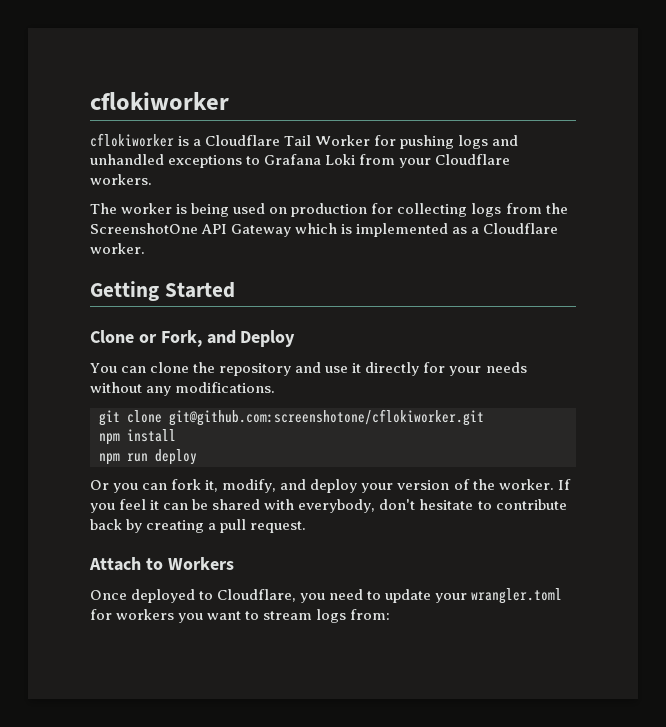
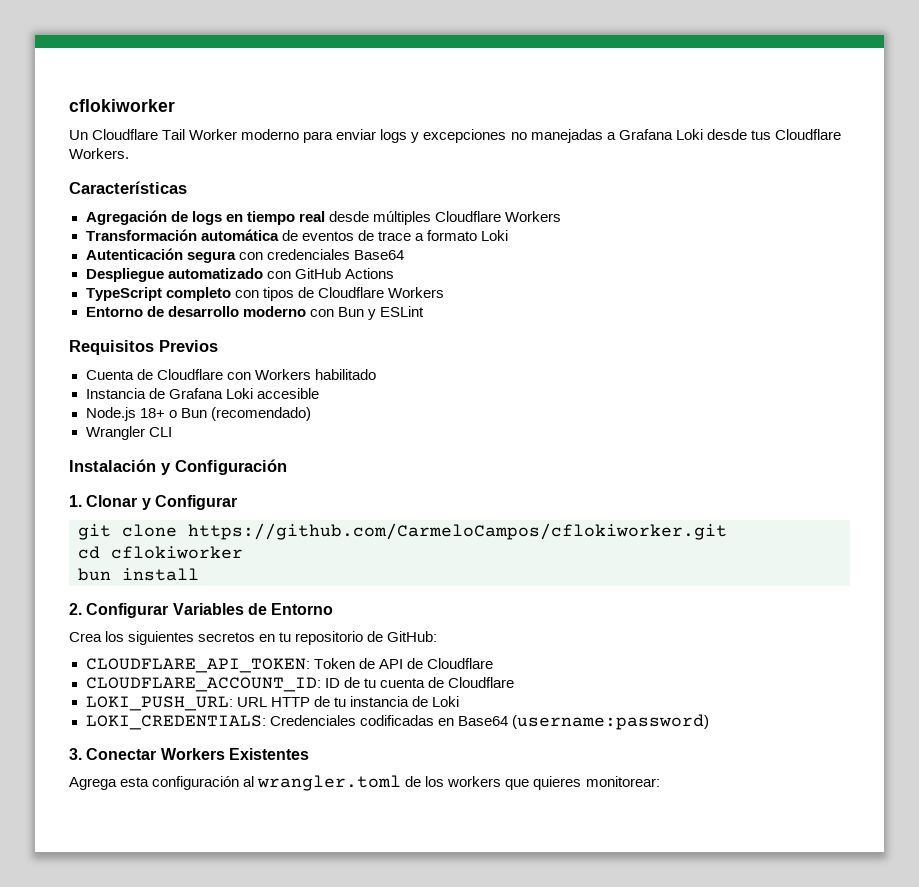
[90,92,229,110] [90,133,519,149] [90,154,511,168] [90,174,152,185] [90,203,568,217] [90,223,559,237] [90,243,145,254] [90,281,235,301] [90,330,296,347] [90,362,527,376] [90,382,276,396] [99,409,484,426] [99,429,176,445] [99,449,197,465] [90,479,571,493] [90,499,567,513] [90,519,307,533] [89,557,234,571] [90,588,563,604] [90,609,391,623] cflokiworker // cflokiworker is a Cloudflare Tail Worker for pushing logs and unhandled exceptions to Grafana Loki from your Cloudflare workers. // The worker is being used on production for collecting logs from the ScreenshotOne API Gateway which is implemented as a Cloudflare worker. // Getting Started // Clone or Fork, and Deploy // You can clone the repository and use it directly for your needs without any modifications. // git clone git@github.com:screenshotone/cflokiworker.git // npm install // npm run deploy // Or you can fork it, modify, and deploy your version of the worker. If you feel it can be shared with everybody, don't hesitate to contribute back by creating a pull request. // Attach to Workers // Once deployed to Cloudflare, you need to update your wrangler.toml for workers you want to stream logs from: -> [69,99,175,112] [69,129,841,143] [69,148,129,159] [69,181,187,194] [85,210,561,225] [85,229,508,241] [85,248,404,263] [85,268,394,282] [85,287,444,301] [85,306,424,320] [69,340,218,355] [85,369,376,380] [85,388,319,399] [85,407,311,421] [85,426,172,440] [69,459,287,475] [69,495,237,510] [78,523,727,540] [78,546,243,559] [78,568,199,581] [69,603,334,618] [69,631,438,645] [85,658,493,673] [85,677,514,692] [85,696,459,711] [85,714,709,730] [69,748,309,760] [69,775,660,791] cflokiworker // Un Cloudflare Tail Worker moderno para enviar logs y excepciones no manejadas a Grafana Loki desde tus Cloudflare Workers. // Características // Agregación de logs en tiempo real desde múltiples Cloudflare Workers // Transformación automática de eventos de trace a formato Loki // Autenticación segura con credenciales Base64 // Despliegue automatizado con GitHub Actions // TypeScript completo con tipos de Cloudflare Workers // Entorno de desarrollo moderno con Bun y ESLint // Requisitos Previos // Cuenta de Cloudflare con Workers habilitado // Instancia de Grafana Loki accesible // Node.js 18+ o Bun (recomendado) // Wrangler CLI // Instalación y Configuración // 1. Clonar y Configurar // git clone https://github.com/CarmeloCampos/cflokiworker.git // cd cflokiworker // bun install // 2. Configurar Variables de Entorno // Crea los siguientes secretos en tu repositorio de GitHub: // CLOUDFLARE_API_TOKEN: Token de API de Cloudflare // CLOUDFLARE_ACCOUNT_ID: ID de tu cuenta de Cloudflare // LOKI_PUSH_URL: URL HTTP de tu instancia de Loki // LOKI_CREDENTIALS: Credenciales codificadas en Base64 (username:password) // 3. Conectar Workers Existentes // Agrega esta configuración al wrangler.toml de los workers que quieres monitorear:

